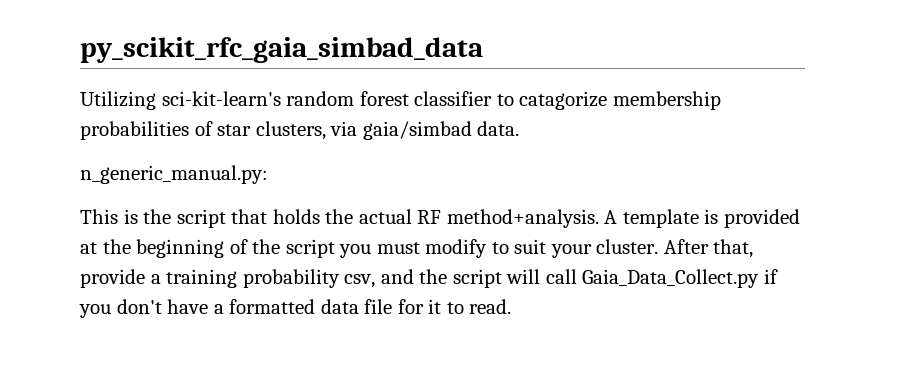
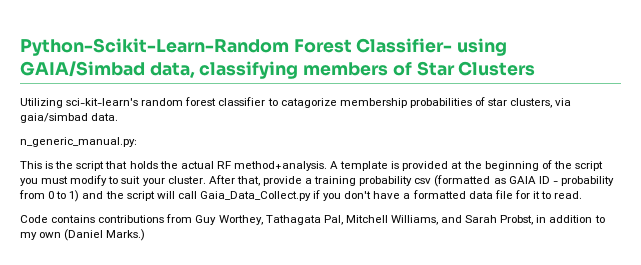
[80,37,483,63] py_scikit_rfc_gaia_simbad_data -> [20,38,508,56] [20,61,536,79] Python-Scikit-Learn-Random Forest Classifier- using GAIA/Simbad data, classifying members of Star Clusters
[344,274,376,288] csv, -> [414,175,614,187] [19,190,80,202] csv (formatted as GAIA ID - probability from 0 to 1)
(512, 306) none -> [20,214,605,225] [20,229,146,241] // Code contains contributions from Guy Worthey, Tathagata Pal, Mitchell Williams, and Sarah Probst, in addition to my own (Daniel Marks.)

